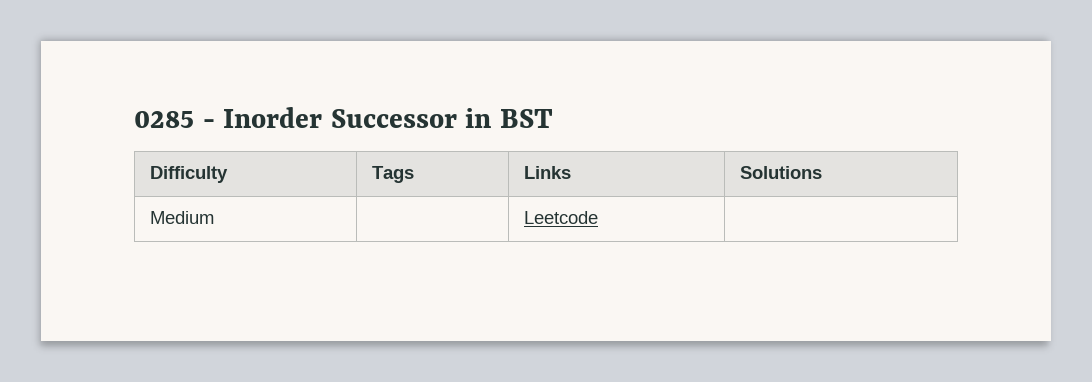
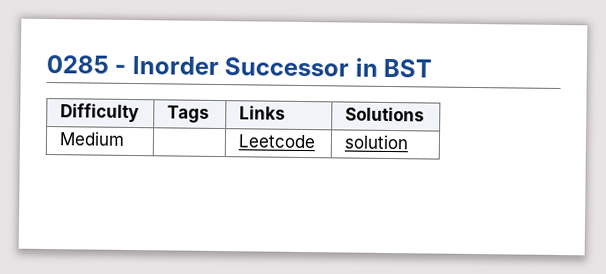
(599, 217) none -> [344,134,410,150] solution

